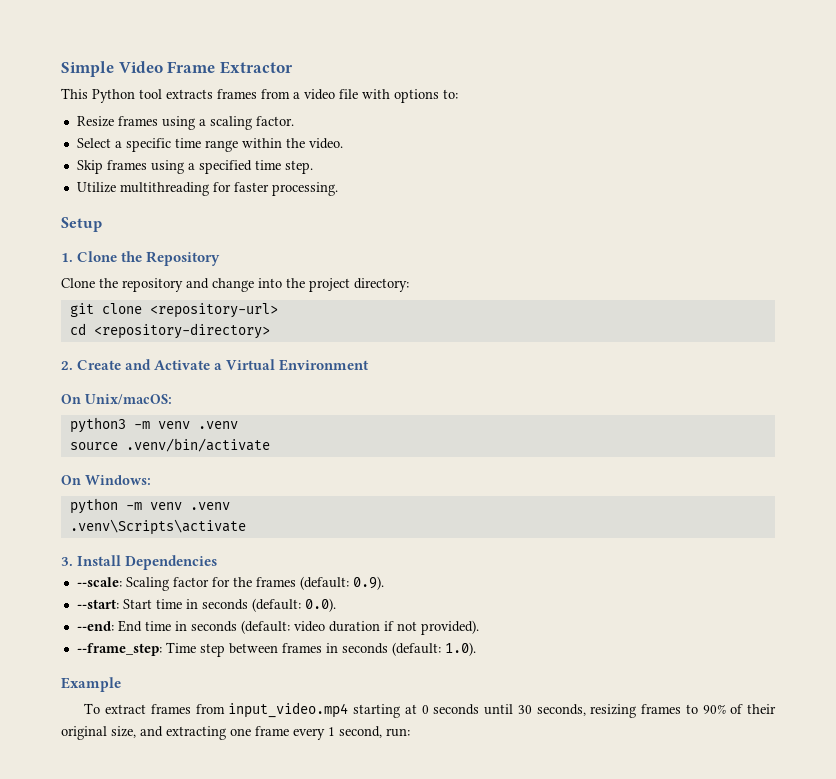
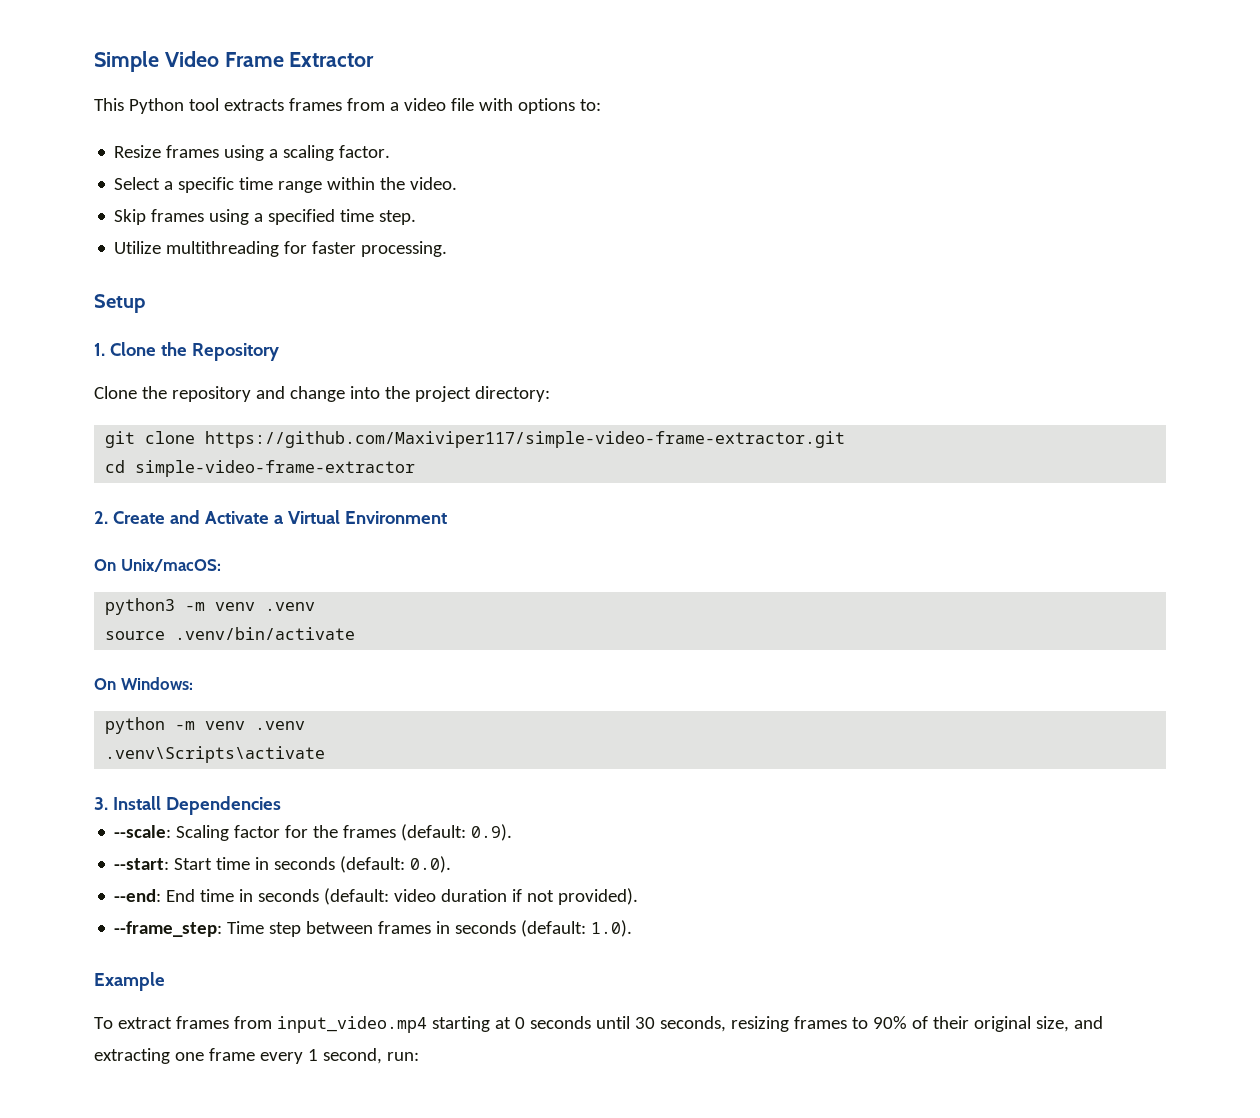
[149,303,278,318] <repository-url> -> [205,431,846,448] https://github.com/Maxiviper117/simple-video-frame-extractor.git
[93,323,270,339] <repository-directory> -> [135,460,416,477] simple-video-frame-extractor

